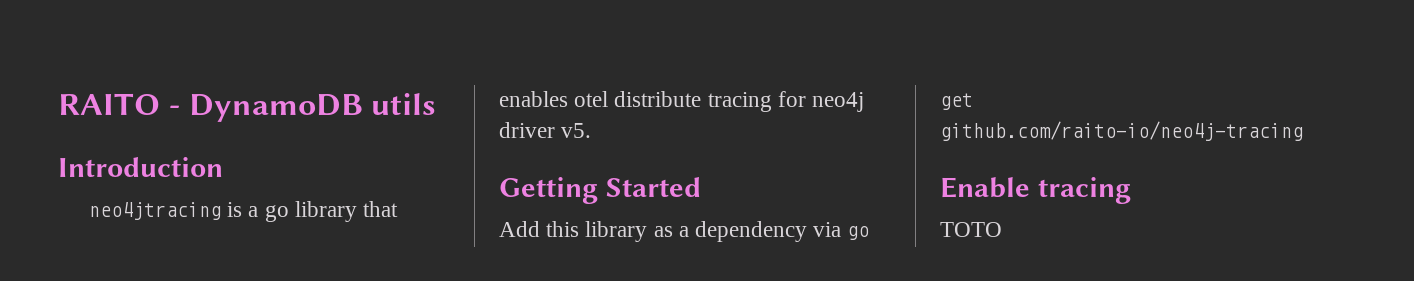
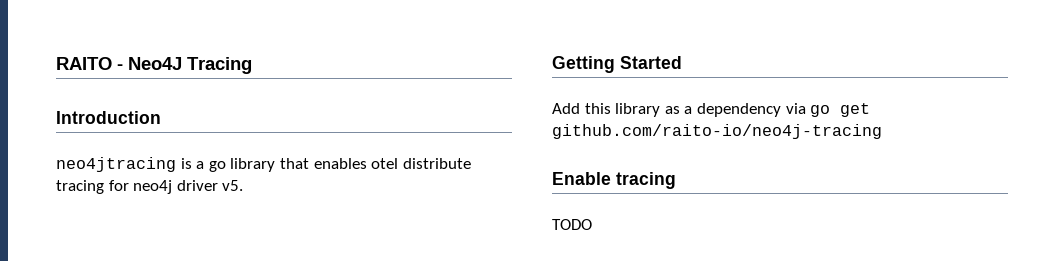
[188,93,437,122] DynamoDB utils -> [128,57,252,74] Neo4J Tracing
[940,222,1002,237] TOTO -> [552,219,592,230] TODO

